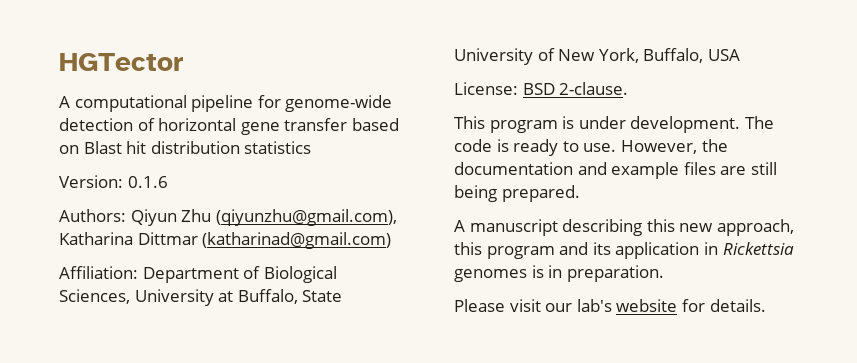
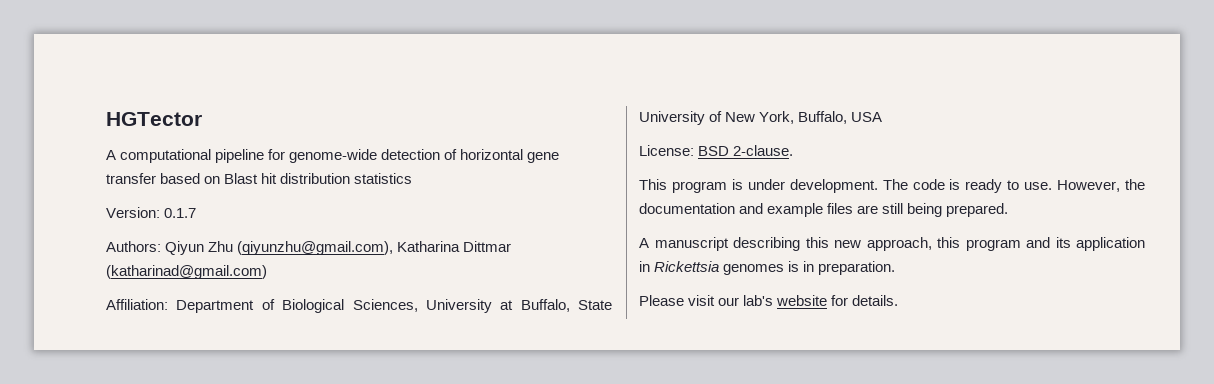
[127,176,168,188] 0.1.6 -> [164,208,197,218] 0.1.7

